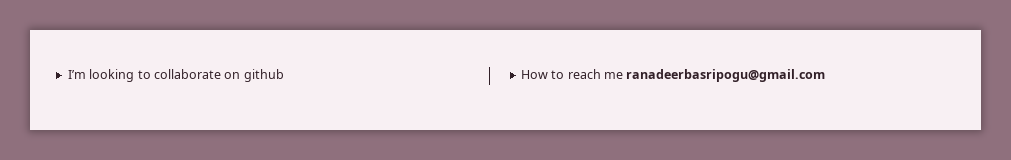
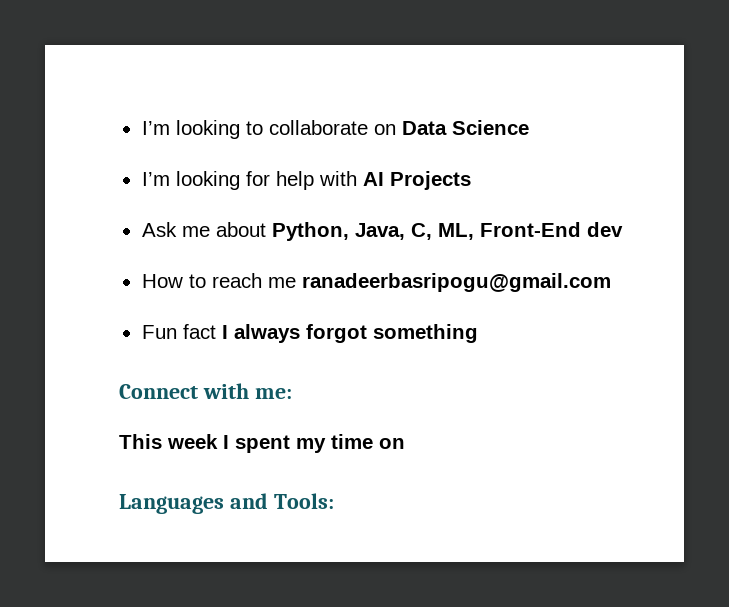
[243,69,284,82] github -> [401,120,529,135] [141,171,471,190] [141,222,623,241] Data Science // I’m looking for help with AI Projects // Ask me about Python, Java, C, ML, Front-End dev
(826, 75) none -> [141,324,478,343] [119,383,292,399] [119,434,405,453] [119,493,334,514] // Fun fact I always forgot something // Connect with me: // This week I spent my time on // Languages and Tools:

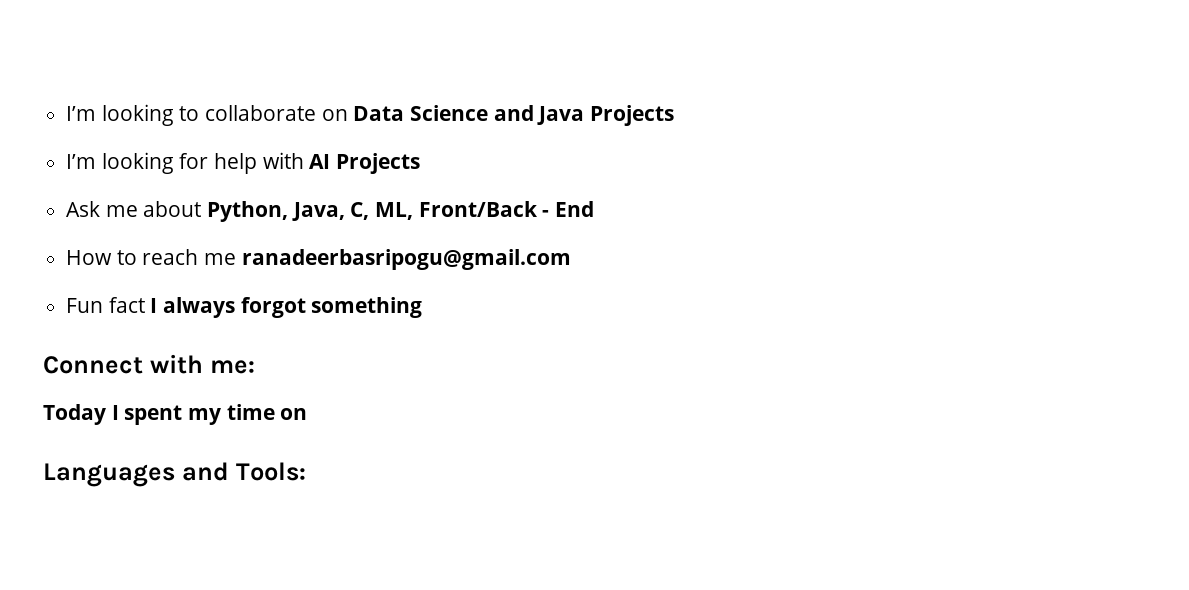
(529, 127) none -> [493,105,675,126] and Java Projects
[479,222,623,237] Front-End dev -> [418,201,595,217] Front/Back - End
[119,434,218,449] This week -> [43,404,106,425] Today

